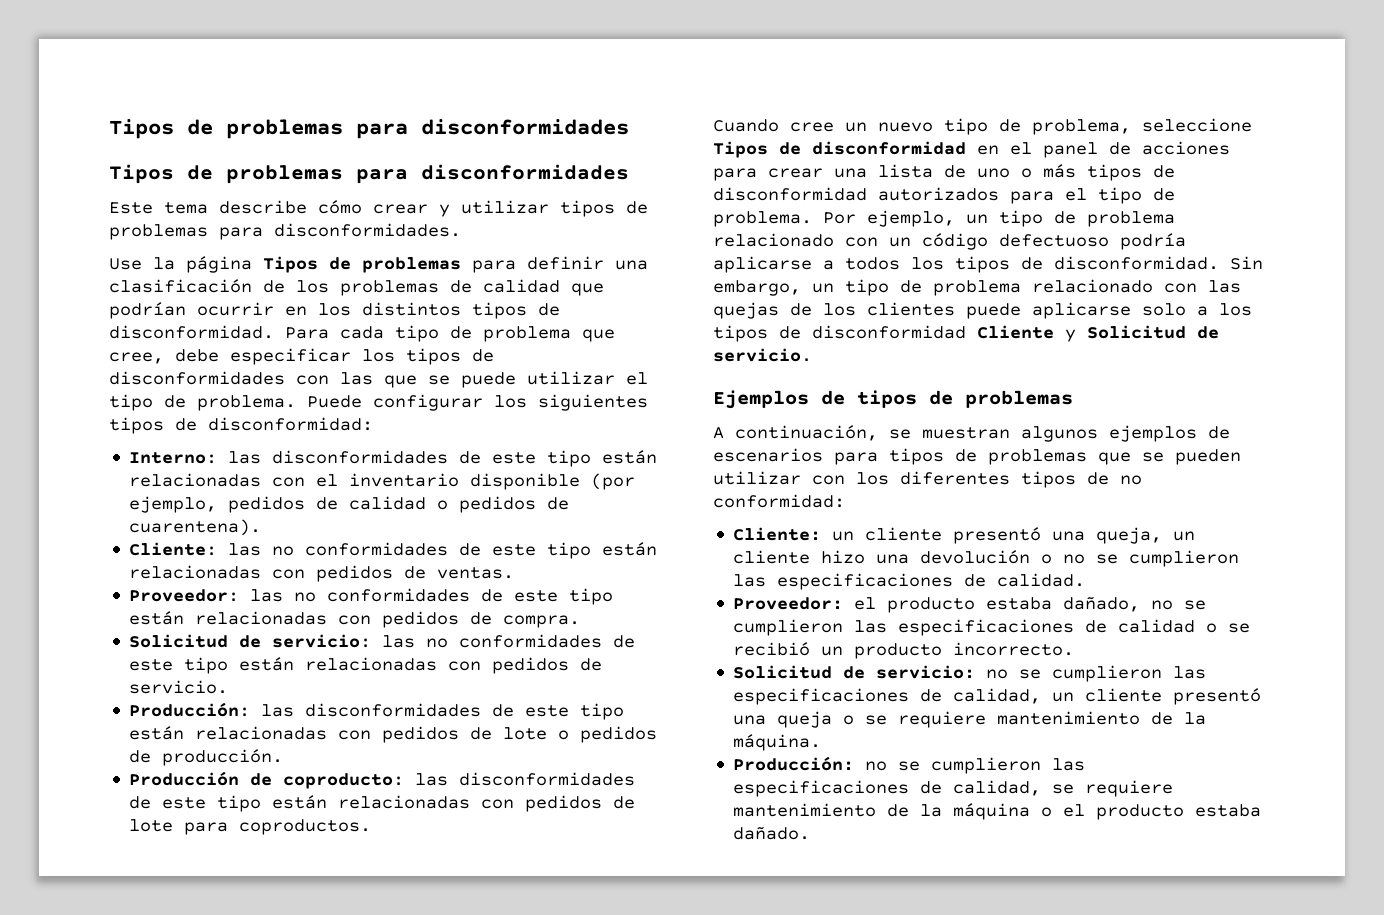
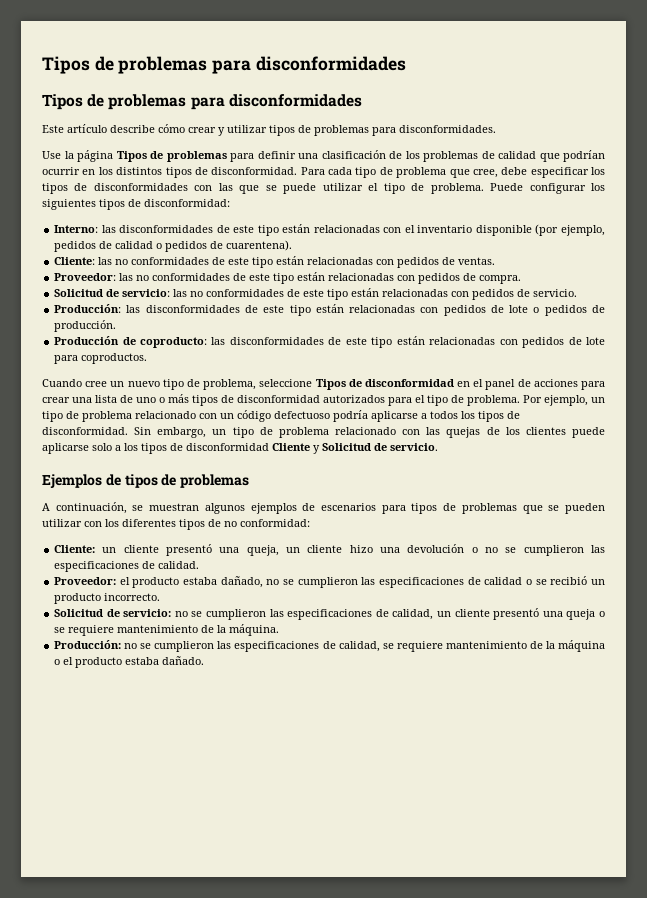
[164,202,208,214] tema -> [67,124,107,133] artículo

